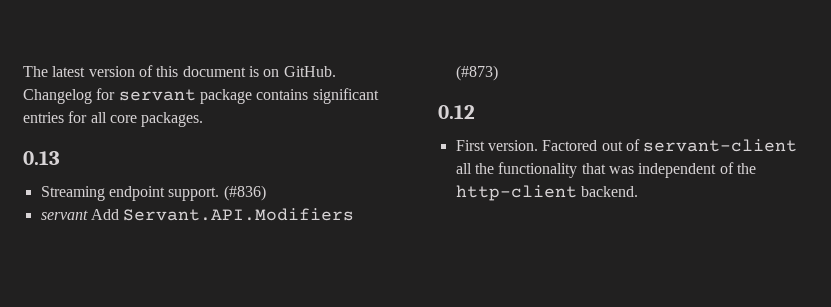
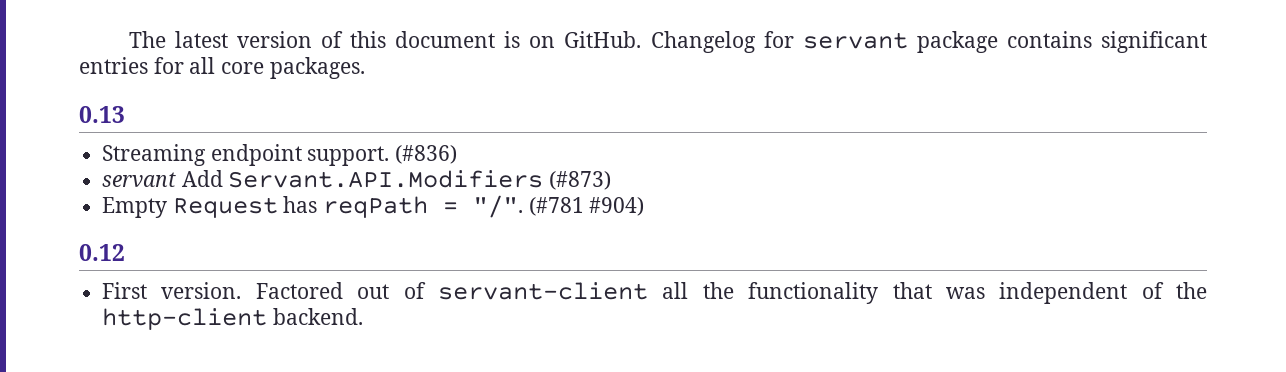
(498, 73) none -> [102,195,645,218] // Empty Request has reqPath = "/". (#781 #904)

